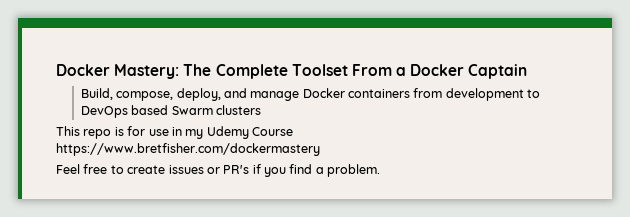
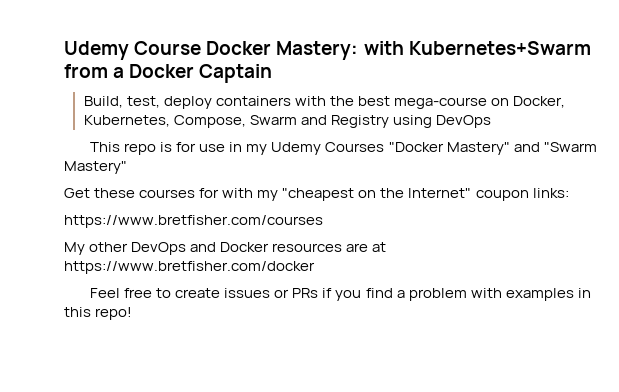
[56,64,528,79] [80,88,541,101] [80,105,261,118] Docker Mastery: The Complete Toolset From a Docker Captain // Build, compose, deploy, and manage Docker containers from development to DevOps based Swarm clusters -> [64,41,591,60] [64,64,273,83] [83,96,566,109] [83,115,491,128] Udemy Course Docker Mastery: with Kubernetes+Swarm from a Docker Captain // Build, test, deploy containers with the best mega-course on Docker, Kubernetes, Compose, Swarm and Registry using DevOps
[252,127,293,136] [56,143,320,156] Course https://www.bretfisher.com/dockermastery -> [325,142,597,155] [64,161,127,174] [64,188,569,201] [64,215,323,228] [64,242,387,255] [64,261,315,274] Courses "Docker Mastery" and "Swarm Mastery" // Get these courses for with my "cheapest on the Internet" coupon links: // https://www.bretfisher.com/courses // My other DevOps and Docker resources are at https://www.bretfisher.com/docker
[223,165,250,174] PR's -> [292,288,319,298] PRs
[327,164,381,177] problem. -> [408,288,591,301] [64,307,133,320] problem with examples in this repo!

